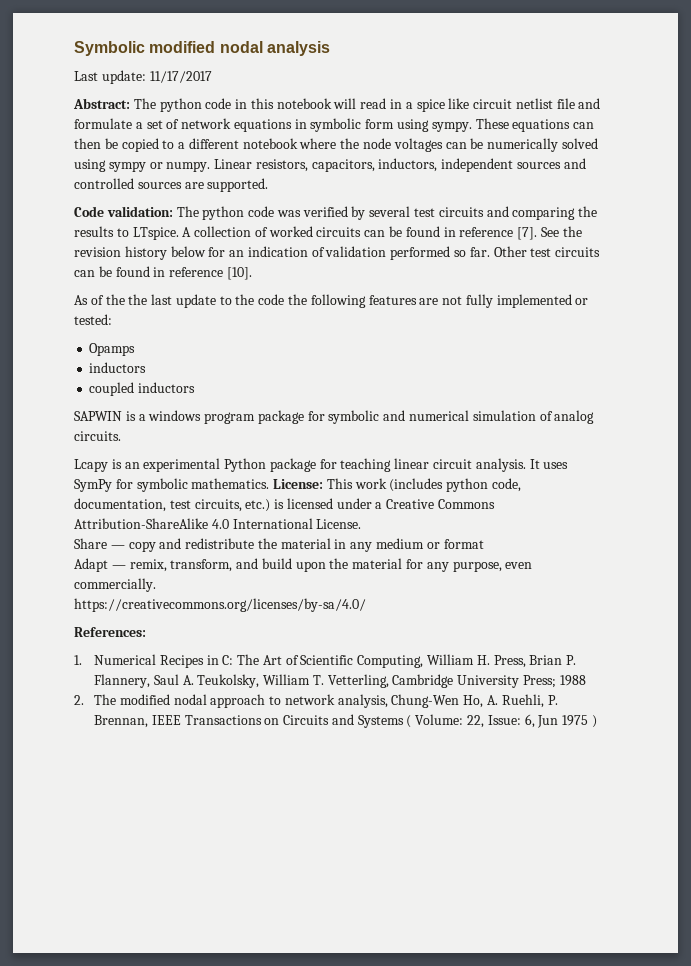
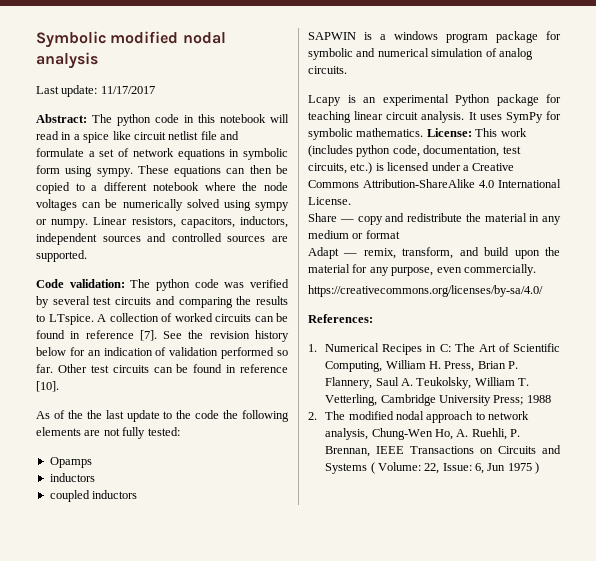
[368,295,417,305] features -> [36,427,81,436] elements
[496,294,589,308] implemented or -> (146, 433) none

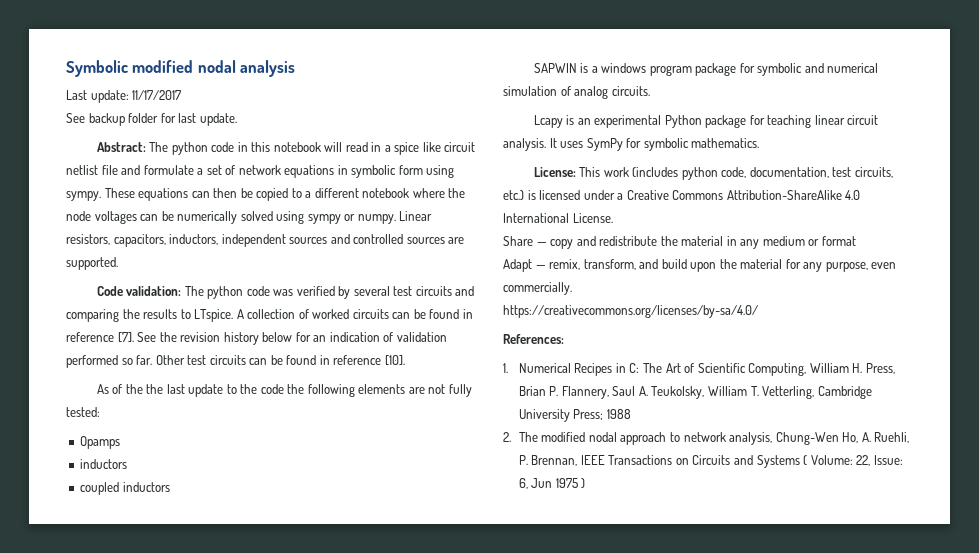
(155, 90) none -> [66,113,237,126] // See backup folder for last update.
(424, 132) none -> (760, 143) //

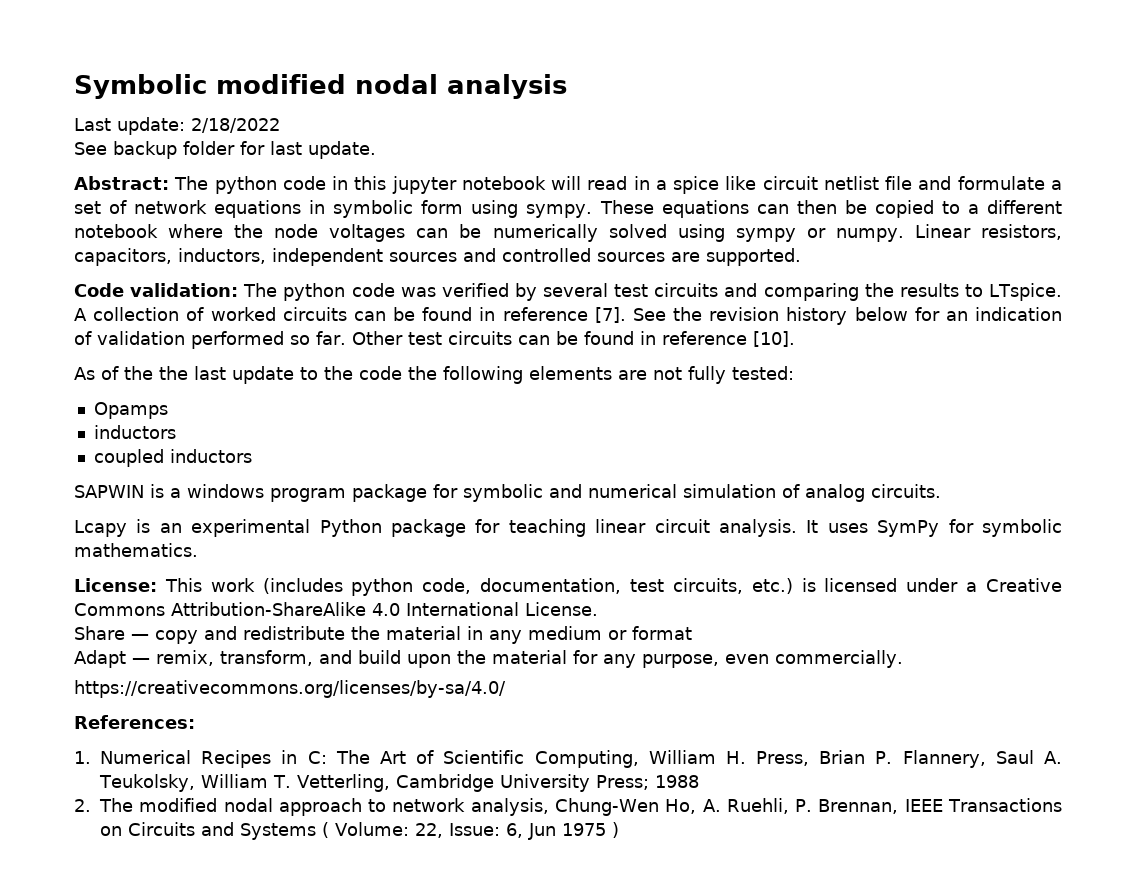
[132,90,182,100] 11/17/2017 -> [191,118,280,133] 2/18/2022
(271, 147) none -> [391,176,457,194] jupyter

